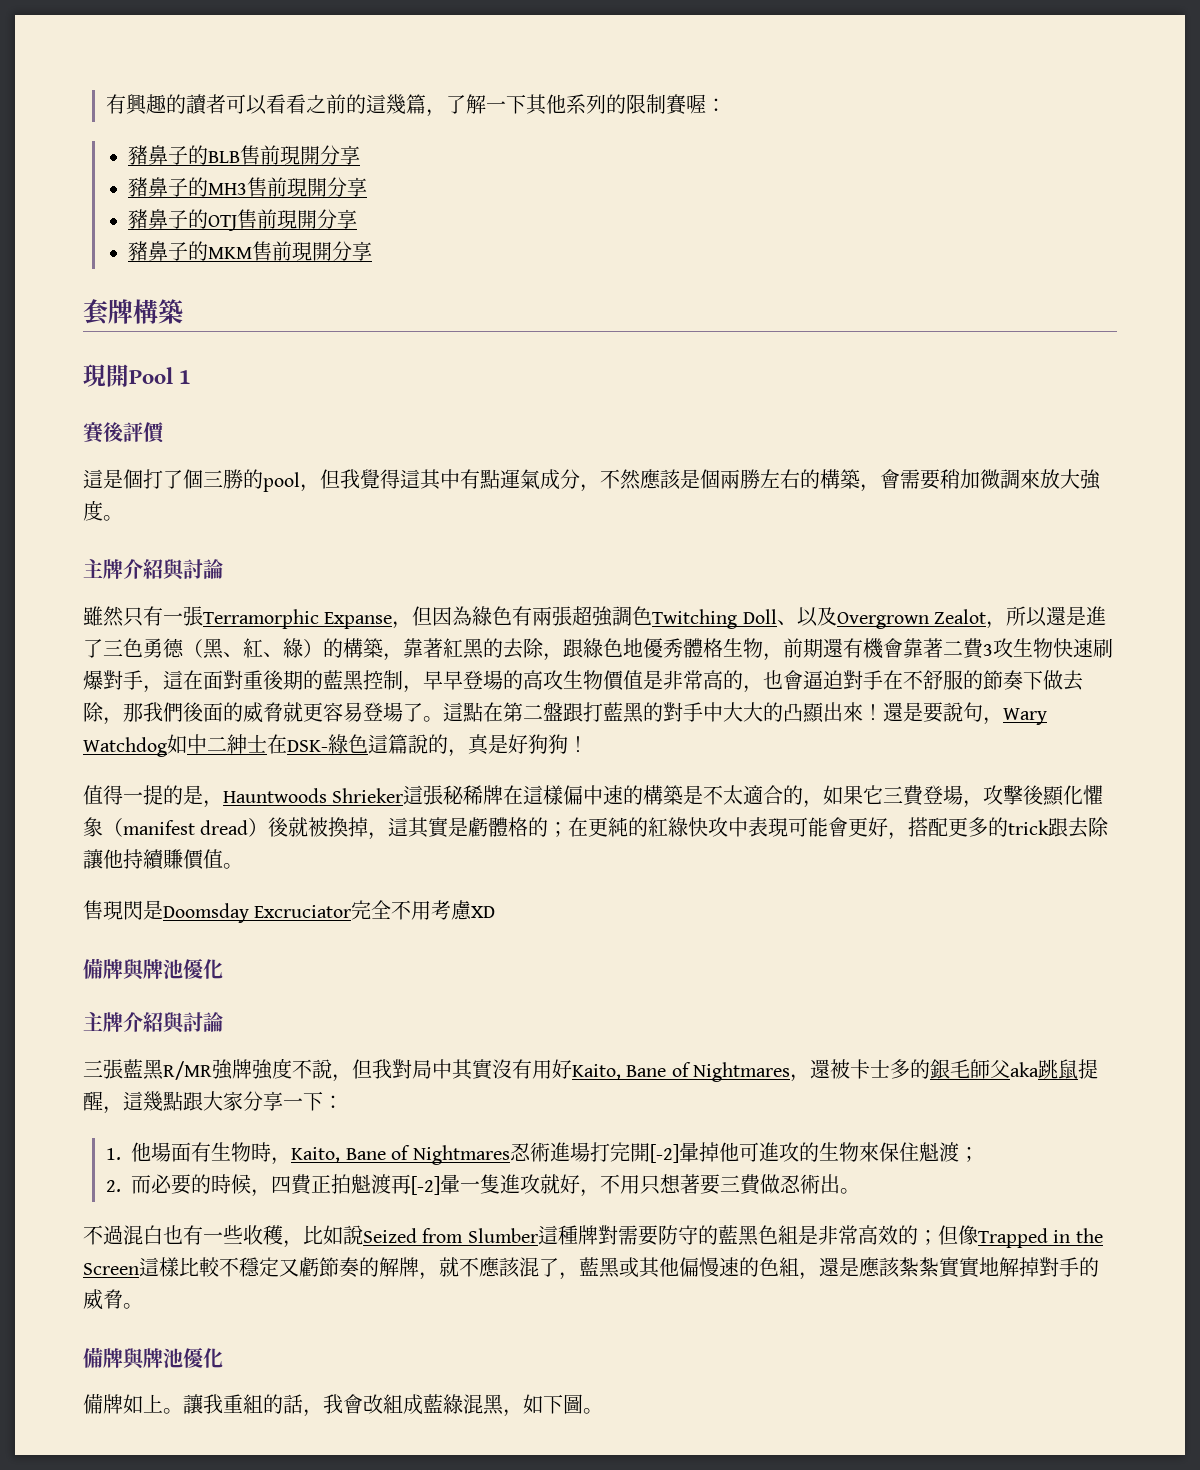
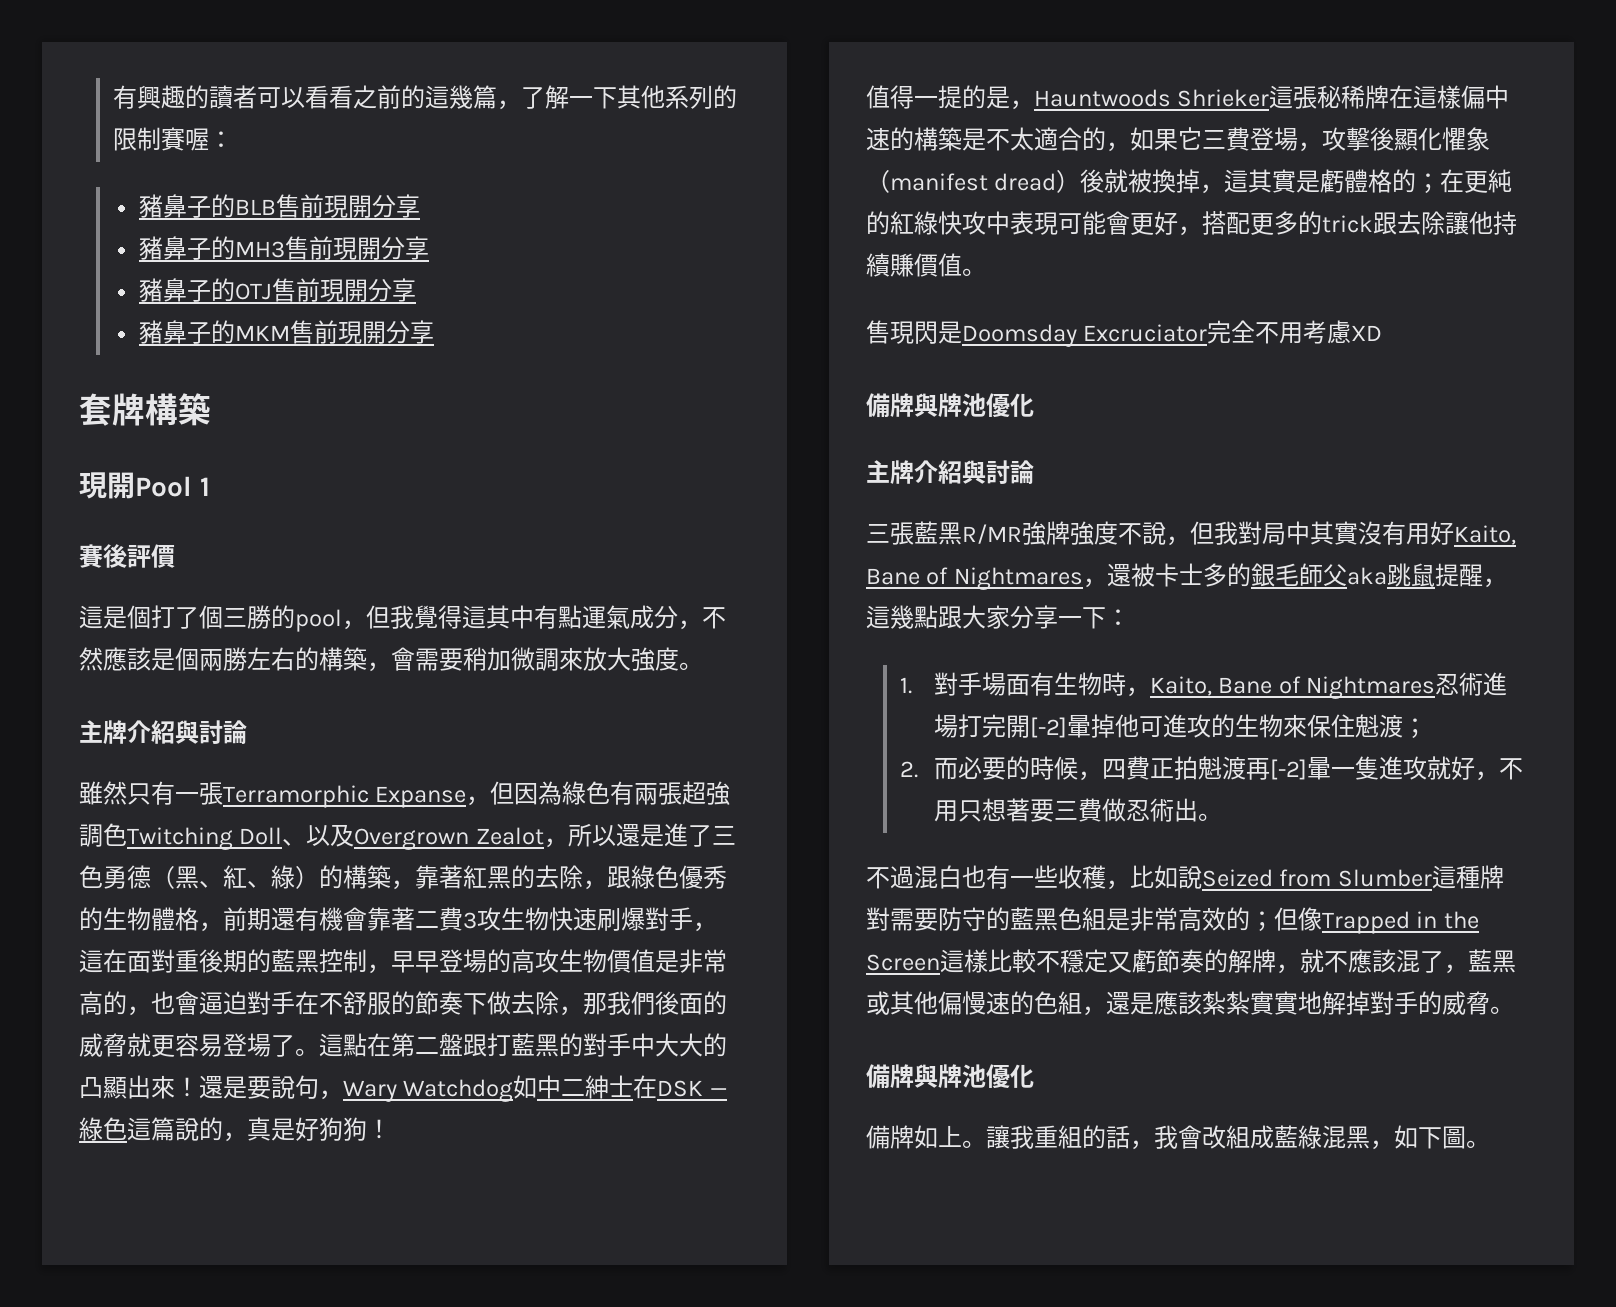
[623,638,763,658] 地優秀體格生物 -> [679,865,727,889] [79,907,199,931] 優秀的生物體格
[287,740,328,752] DSK- -> [657,1080,727,1097] DSK —
[131,1142,152,1162] 他 -> [933,672,982,696] 對手

